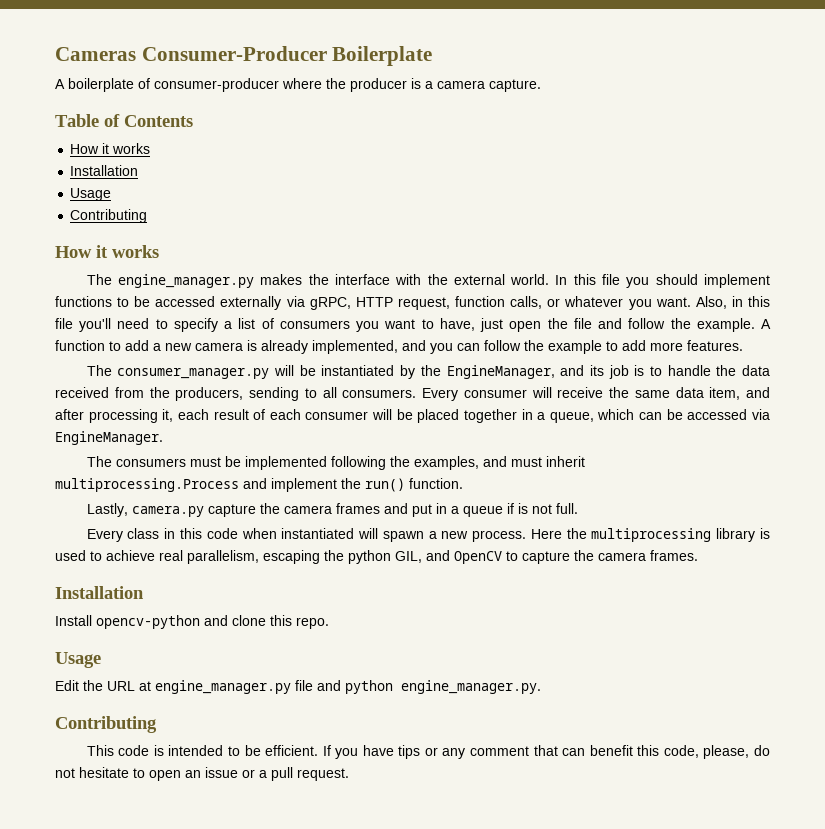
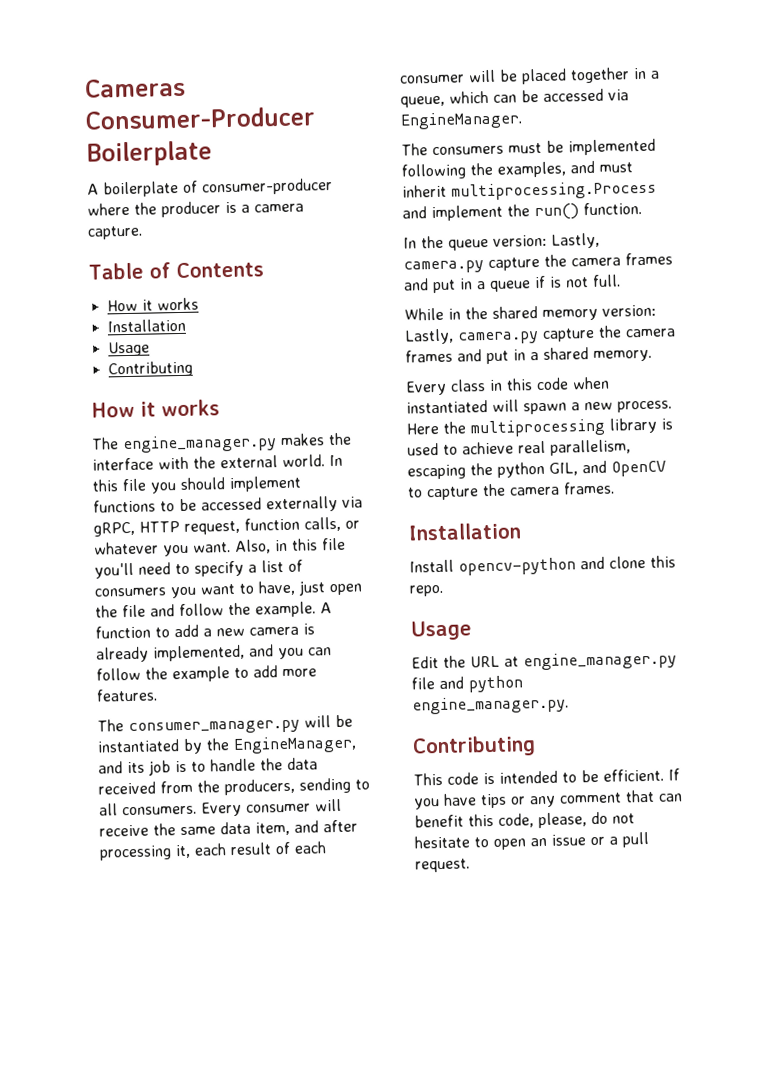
(463, 483) none -> [403,234,547,251] In the queue version:
(578, 508) none -> [404,304,656,321] [404,325,676,345] [405,347,652,365] // While in the shared memory version: Lastly, camera.py capture the camera frames and put in a shared memory.

